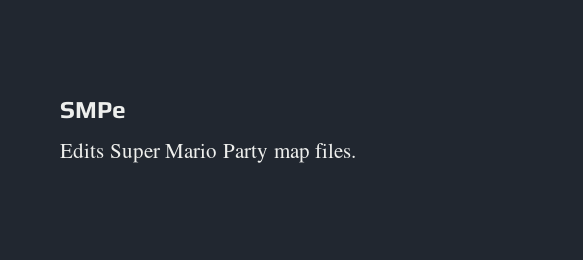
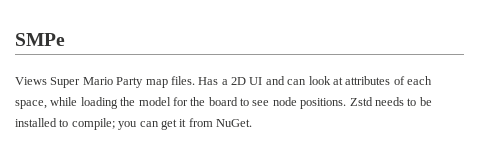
[60,143,104,158] Edits -> [15,77,47,85] Views
(357, 150) none -> [198,76,432,85] [15,97,432,109] [15,118,252,130] Has a 2D UI and can look at attributes of each space, while loading the model for the board to see node positions. Zstd needs to be installed to compile; you can get it from NuGet.

